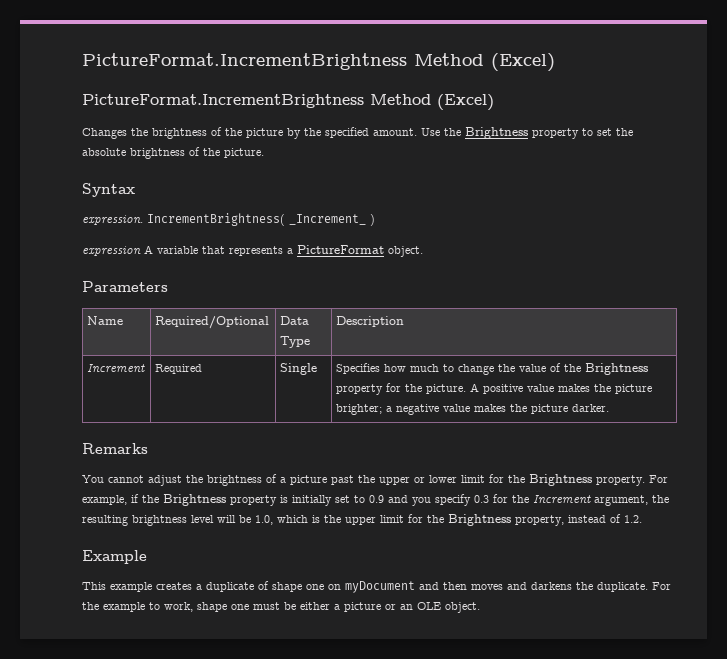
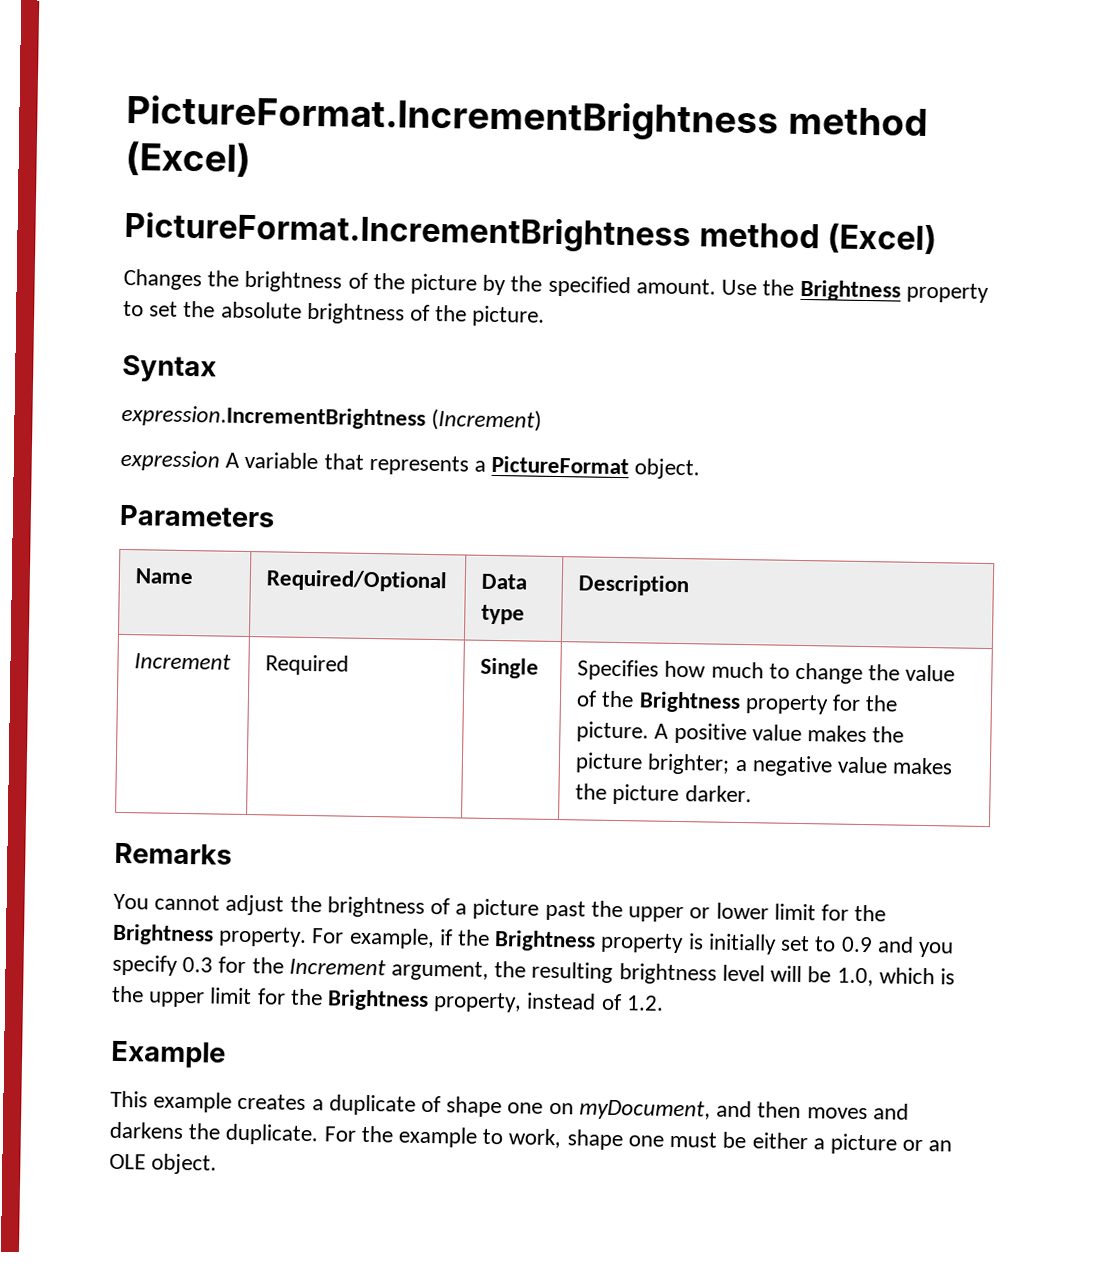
[82,53,484,70] PictureFormat.IncrementBrightness Method -> [126,94,928,142] PictureFormat.IncrementBrightness method
[370,94,431,105] Method -> [698,222,820,249] method
[82,213,375,226] expression. IncrementBrightness( _Increment_ ) -> [121,404,543,432] expression.IncrementBrightness (Increment)
[280,336,311,348] Type -> [481,604,526,625] type
[345,581,415,593] myDocument -> [578,1099,711,1121] myDocument,

